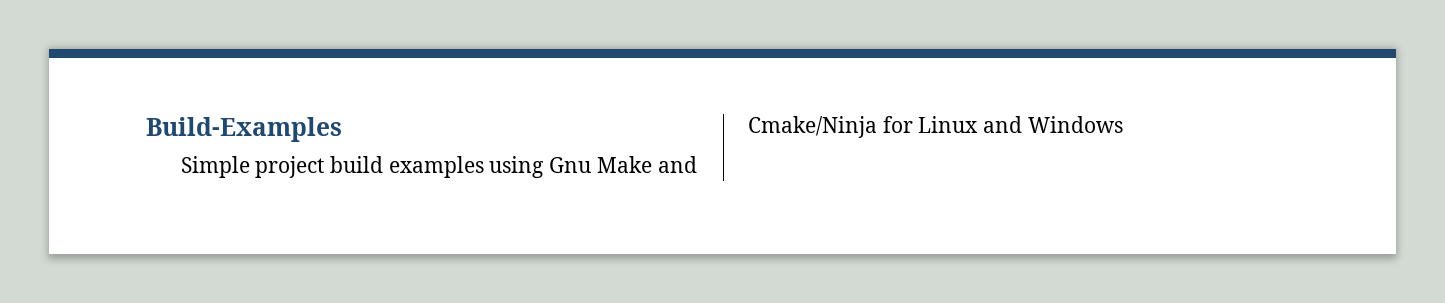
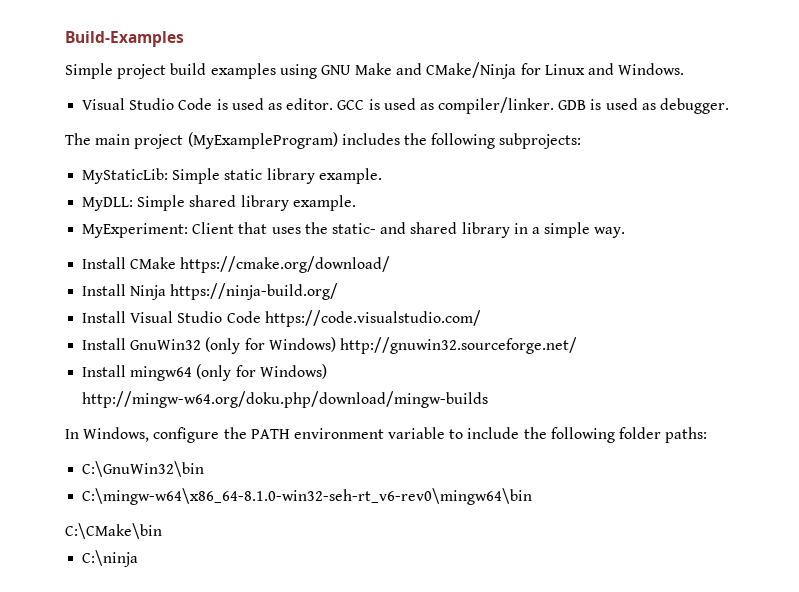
[549,157,592,173] Gnu -> [320,65,351,75] GNU
[748,116,877,138] Cmake/Ninja -> [426,62,517,79] CMake/Ninja
[1027,116,1123,133] Windows -> [618,63,685,75] [82,97,730,114] [65,132,582,149] [82,168,382,184] [82,195,356,211] [82,222,626,238] [82,256,391,273] [82,283,339,300] [82,310,481,327] [82,337,577,354] [82,364,327,381] [82,391,489,408] [65,427,708,443] [82,461,205,477] [82,488,533,505] [65,523,162,539] [82,550,139,567] Windows. // Visual Studio Code is used as editor. GCC is used as compiler/linker. GDB is used as debugger. // The main project (MyExampleProgram) includes the following subprojects: // MyStaticLib: Simple static library example. // MyDLL: Simple shared library example. // MyExperiment: Client that uses the static- and shared library in a simple way. // Install CMake https://cmake.org/download/ // Install Ninja https://ninja-build.org/ // Install Visual Studio Code https://code.visualstudio.com/ // Install GnuWin32 (only for Windows) http://gnuwin32.sourceforge.net/ // Install mingw64 (only for Windows) http://mingw-w64.org/doku.php/download/mingw-builds // In Windows, configure the PATH environment variable to include the following folder paths: // C:\GnuWin32\bin // C:\mingw-w64\x86_64-8.1.0-win32-seh-rt_v6-rev0\mingw64\bin // C:\CMake\bin // C:\ninja

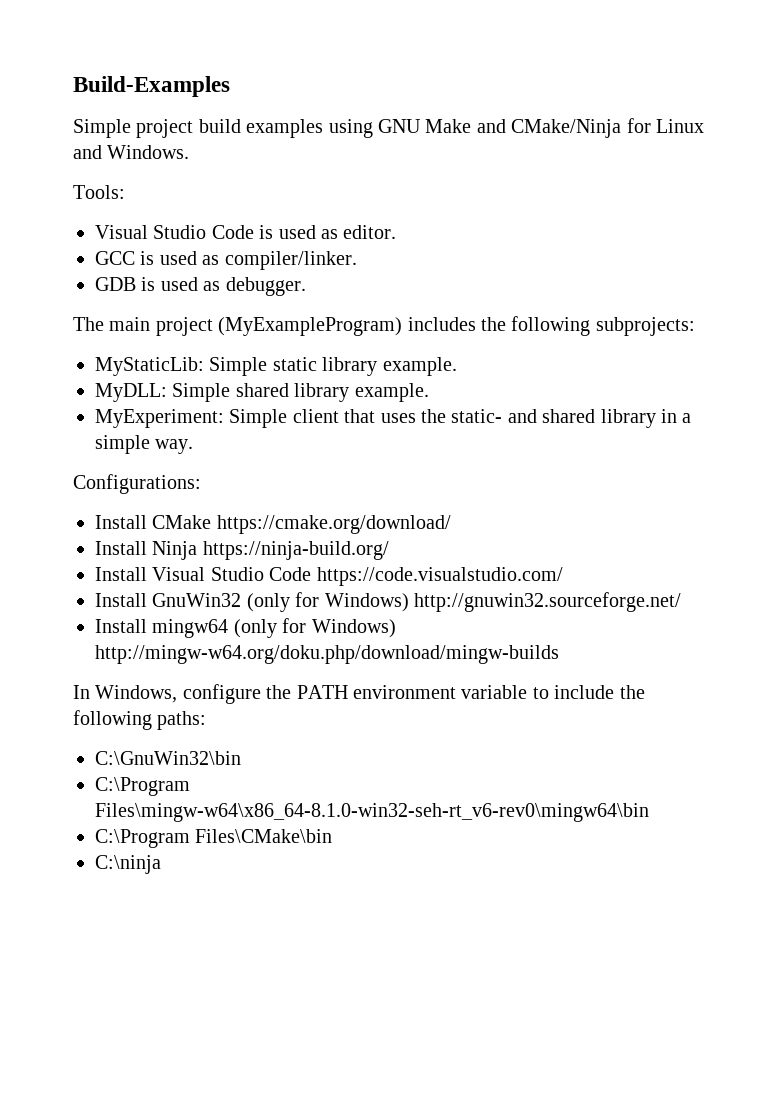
(685, 69) none -> [73,185,125,199] // Tools:
(334, 104) none -> (397, 232) //
(555, 105) none -> (357, 260) //
[192,222,235,234] Client -> [229,409,339,428] Simple client
(626, 232) none -> [73,474,201,494] // Configurations:
[619,427,662,439] folder -> (152, 720) none
[82,488,533,505] [65,523,162,539] C:\mingw-w64\x86_64-8.1.0-win32-seh-rt_v6-rev0\mingw64\bin // C:\CMake\bin -> [95,777,190,796] [95,803,649,822] [95,829,333,848] C:\Program Files\mingw-w64\x86_64-8.1.0-win32-seh-rt_v6-rev0\mingw64\bin // C:\Program Files\CMake\bin

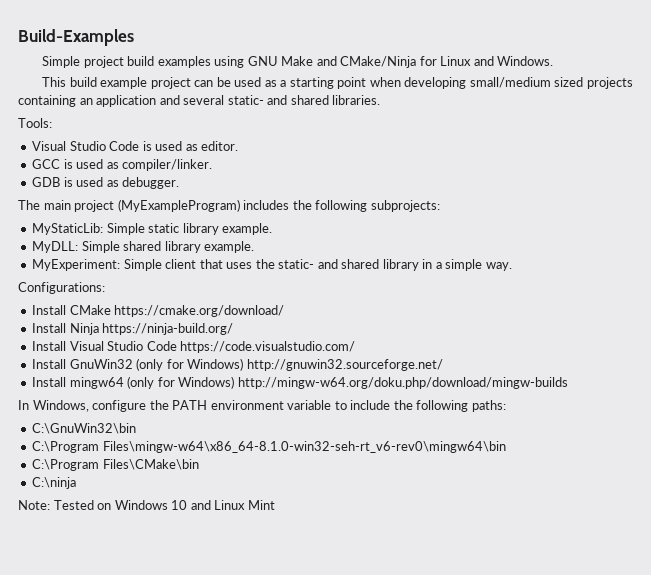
(190, 152) none -> [42,77,633,89] [18,95,381,107] // This build example project can be used as a starting point when developing small/medium sized projects containing an application and several static- and shared libraries.
(161, 864) none -> [18,500,275,510] // Note: Tested on Windows 10 and Linux Mint

